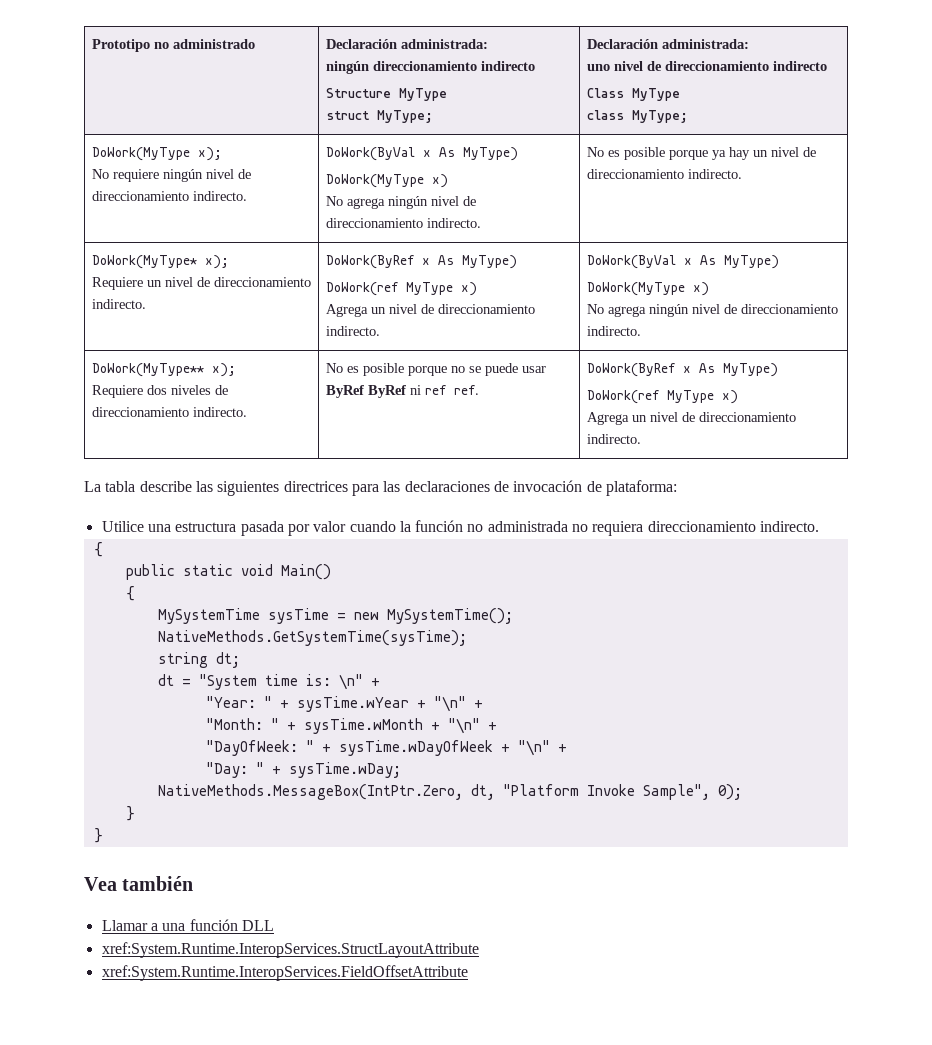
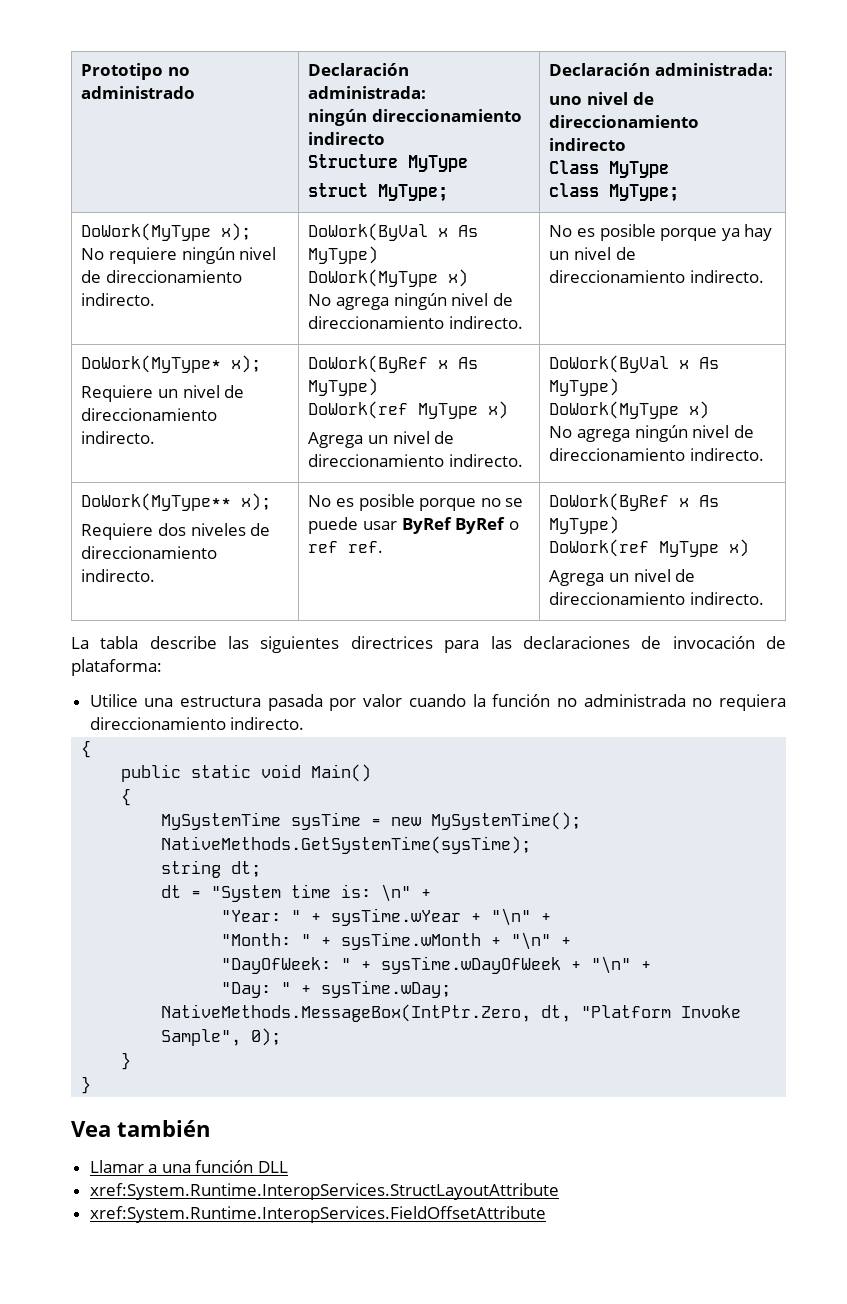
[409,385,421,395] ni -> [508,521,519,530] o

